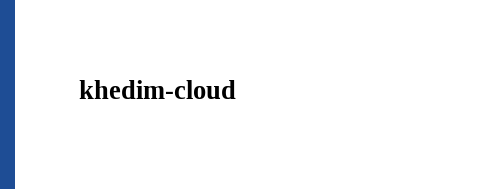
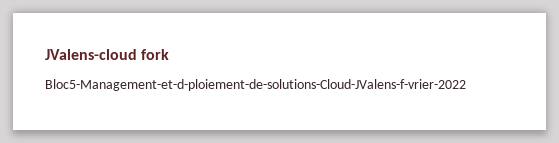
[79,80,236,99] khedim-cloud -> [45,49,170,60] [45,79,466,91] JValens-cloud fork // Bloc5-Management-et-d-ploiement-de-solutions-Cloud-JValens-f-vrier-2022

